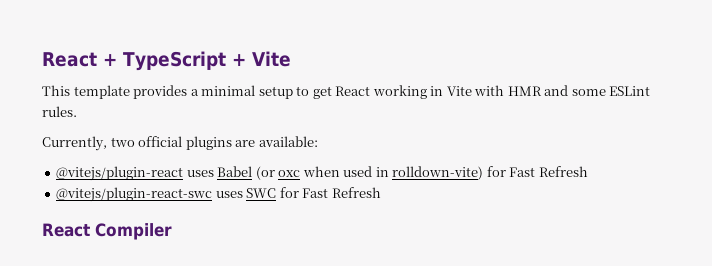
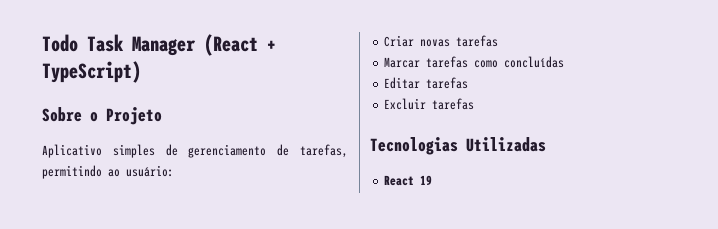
[42,51,291,71] [42,85,651,99] [42,106,77,117] [42,136,318,151] [56,166,588,181] [56,187,381,202] [42,223,172,240] React + TypeScript + Vite // This template provides a minimal setup to get React working in Vite with HMR and some ESLint rules. // Currently, two official plugins are available: // @vitejs/plugin-react uses Babel (or oxc when used in rolldown-vite) for Fast Refresh // @vitejs/plugin-react-swc uses SWC for Fast Refresh // React Compiler -> [42,34,276,56] [42,61,141,83] [42,107,162,125] [42,144,348,158] [42,165,174,179] [384,35,499,47] [384,56,565,68] [384,77,469,89] [384,98,475,110] [370,137,546,155] [384,175,433,186] Todo Task Manager (React + TypeScript) // Sobre o Projeto // Aplicativo simples de gerenciamento de tarefas, permitindo ao usuário: // Criar novas tarefas // Marcar tarefas como concluídas // Editar tarefas // Excluir tarefas // Tecnologias Utilizadas // React 19

